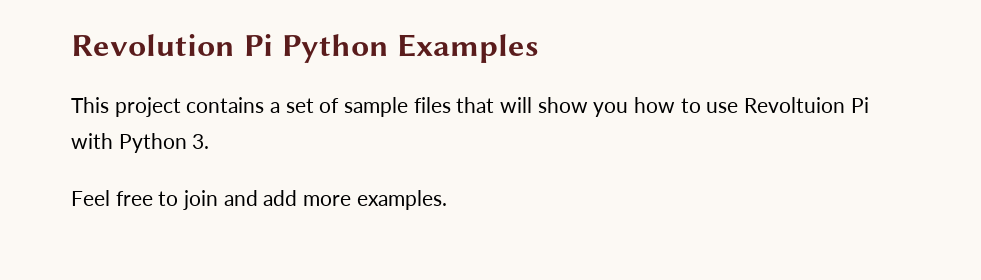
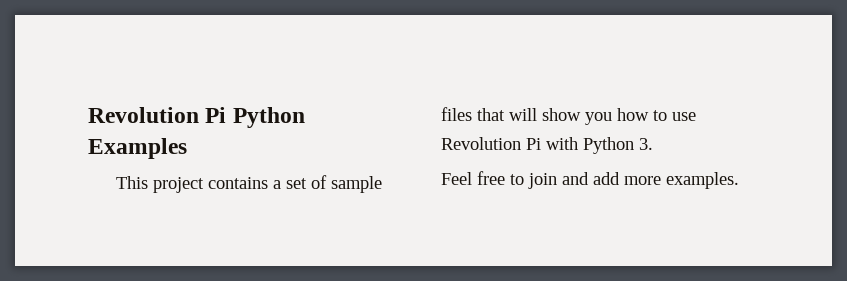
[744,97,846,113] Revoltuion -> [441,137,521,150] Revolution

